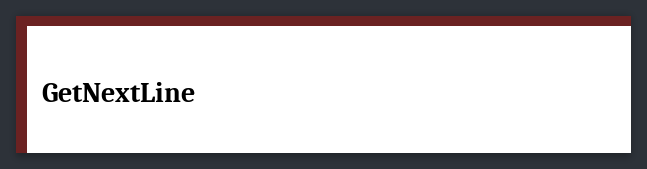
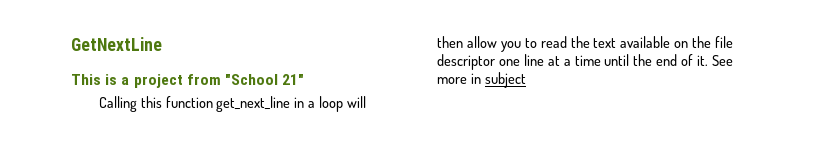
(195, 92) none -> [71,74,305,88] [98,96,367,112] [437,36,734,52] [437,54,734,70] [437,72,526,88] // This is a project from "School 21" // Calling this function get_next_line in a loop will then allow you to read the text available on the file descriptor one line at a time until the end of it. See more in subject

